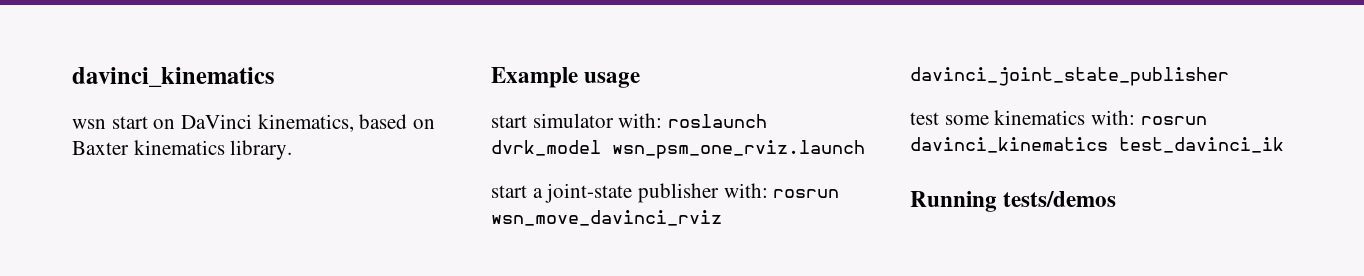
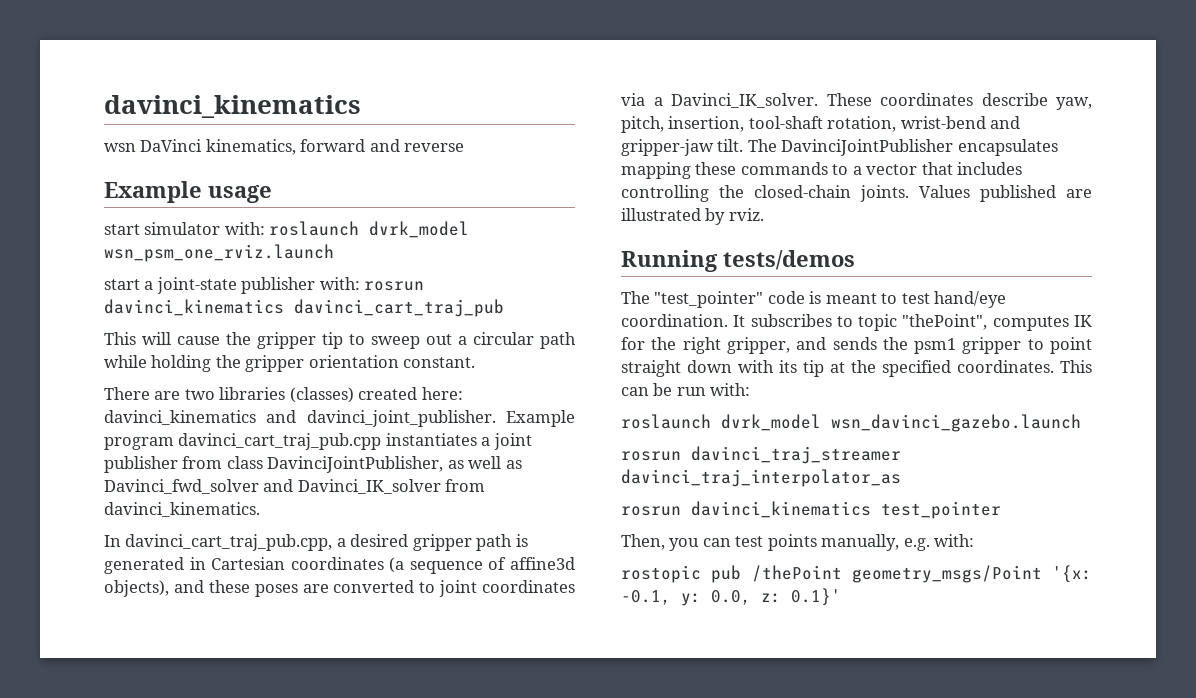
[111,114,436,132] [72,140,293,160] start on DaVinci kinematics, based on Baxter kinematics library. -> [140,139,465,155] DaVinci kinematics, forward and reverse
[491,210,722,226] [910,67,1229,86] [910,110,1207,125] [910,137,1284,153] [910,191,1117,212] wsn_move_davinci_rviz davinci_joint_state_publisher // test some kinematics with: rosrun davinci_kinematics test_davinci_ik // Running tests/demos -> [104,299,504,317] [104,332,576,349] [104,355,476,372] [104,387,463,403] [104,410,575,427] [104,433,532,450] [104,456,522,473] [104,479,486,494] [104,502,260,517] [104,534,528,551] [104,557,575,574] [104,580,575,597] [621,93,1092,110] [621,116,1021,133] [621,139,1058,156] [621,162,1023,179] [621,185,1092,202] [621,208,764,225] [621,250,855,272] [621,291,1007,308] [621,314,1092,331] [621,337,1092,354] [621,360,1092,377] [621,383,751,396] [621,414,1081,432] [621,446,901,464] [621,469,901,487] [621,501,1001,519] [621,534,975,551] [621,565,1092,583] [621,588,841,606] davinci_kinematics davinci_cart_traj_pub // This will cause the gripper tip to sweep out a circular path while holding the gripper orientation constant. // There are two libraries (classes) created here: davinci_kinematics and davinci_joint_publisher. Example program davinci_cart_traj_pub.cpp instantiates a joint publisher from class DavinciJointPublisher, as well as Davinci_fwd_solver and Davinci_IK_solver from davinci_kinematics. // In davinci_cart_traj_pub.cpp, a desired gripper path is generated in Cartesian coordinates (a sequence of affine3d objects), and these poses are converted to joint coordinates via a Davinci_IK_solver. These coordinates describe yaw, pitch, insertion, tool-shaft rotation, wrist-bend and gripper-jaw tilt. The DavinciJointPublisher encapsulates mapping these commands to a vector that includes controlling the closed-chain joints. Values published are illustrated by rviz. // Running tests/demos // The "test_pointer" code is meant to test hand/eye coordination. It subscribes to topic "thePoint", computes IK for the right gripper, and sends the psm1 gripper to point straight down with its tip at the specified coordinates. This can be run with: // roslaunch dvrk_model wsn_davinci_gazebo.launch // rosrun davinci_traj_streamer davinci_traj_interpolator_as // rosrun davinci_kinematics test_pointer // Then, you can test points manually, e.g. with: // rostopic pub /thePoint geometry_msgs/Point '{x: -0.1, y: 0.0, z: 0.1}'

